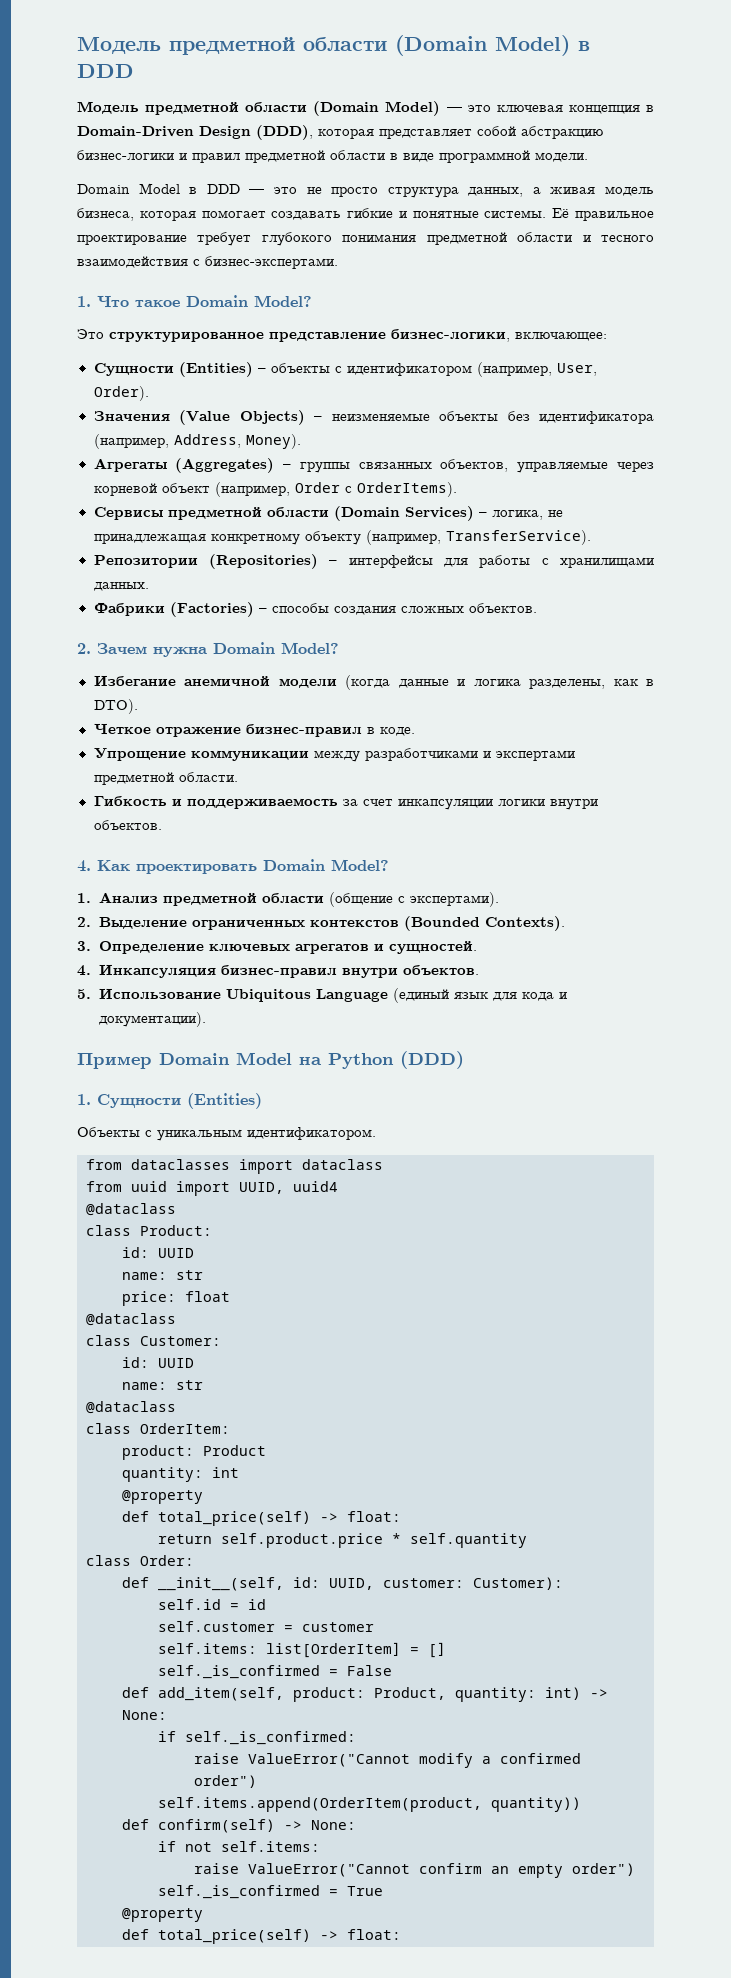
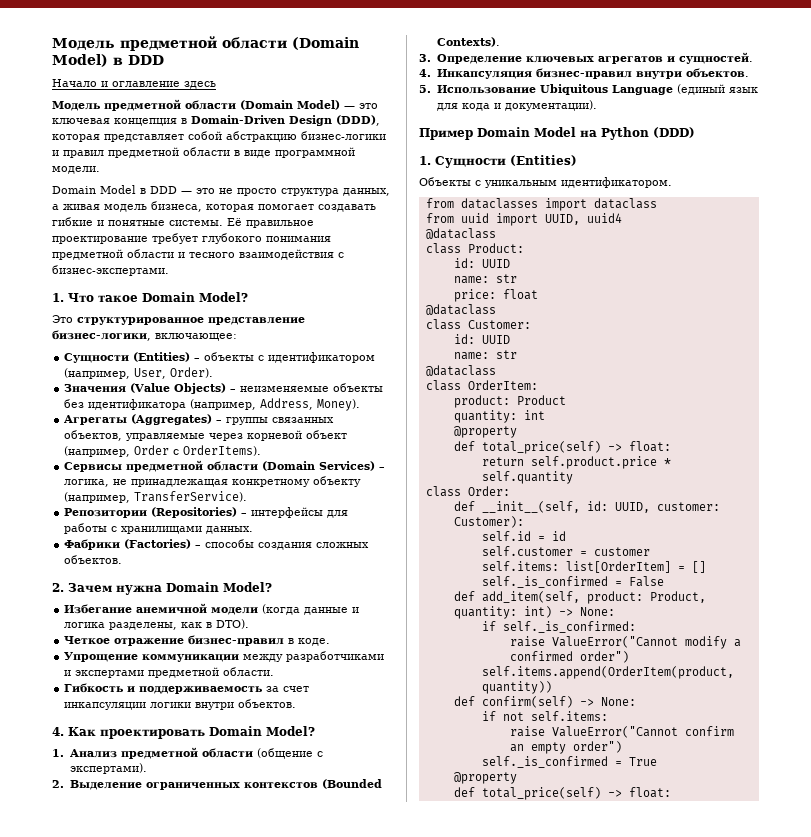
(134, 71) none -> [52,79,216,89] // Начало и оглавление здесь

